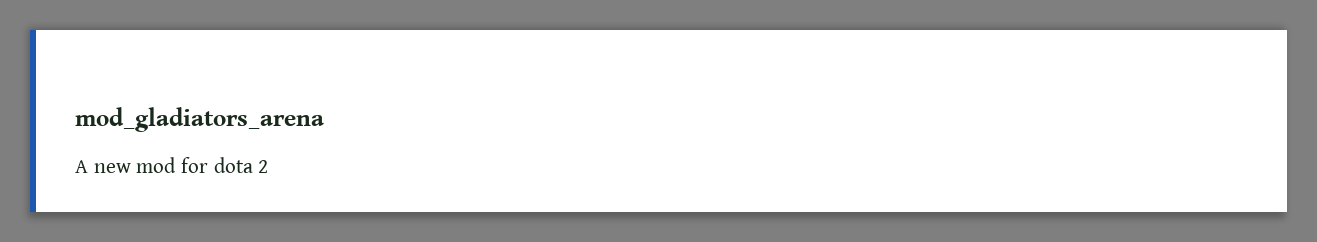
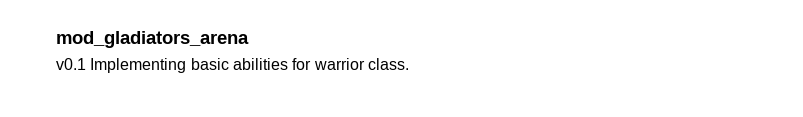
[75,157,269,173] A new mod for dota 2 -> [56,58,409,73] v0.1 Implementing basic abilities for warrior class.

